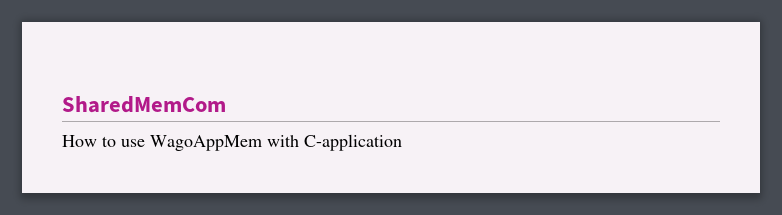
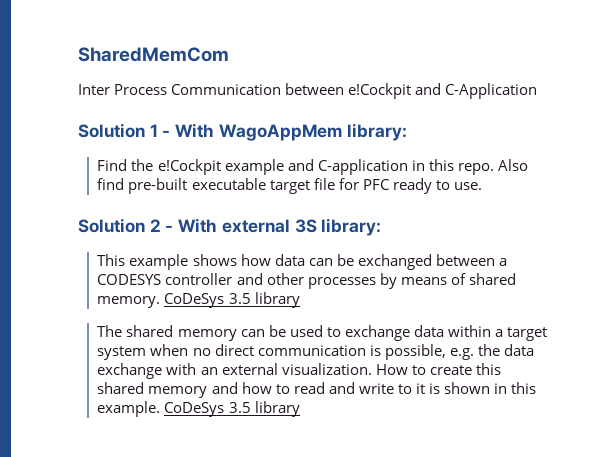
[62,134,402,151] How to use WagoAppMem with C-application -> [78,83,538,99] [78,123,407,141] [97,159,528,175] [97,178,482,194] [78,218,382,236] [97,254,507,270] [97,273,516,289] [97,292,300,308] [97,325,547,341] [97,344,534,360] [97,363,501,379] [97,382,537,398] [97,401,300,417] Inter Process Communication between e!Cockpit and C-Application // Solution 1 - With WagoAppMem library: // Find the e!Cockpit example and C-application in this repo. Also find pre-built executable target file for PFC ready to use. // Solution 2 - With external 3S library: // This example shows how data can be exchanged between a CODESYS controller and other processes by means of shared memory. CoDeSys 3.5 library // The shared memory can be used to exchange data within a target system when no direct communication is possible, e.g. the data exchange with an external visualization. How to create this shared memory and how to read and write to it is shown in this example. CoDeSys 3.5 library

